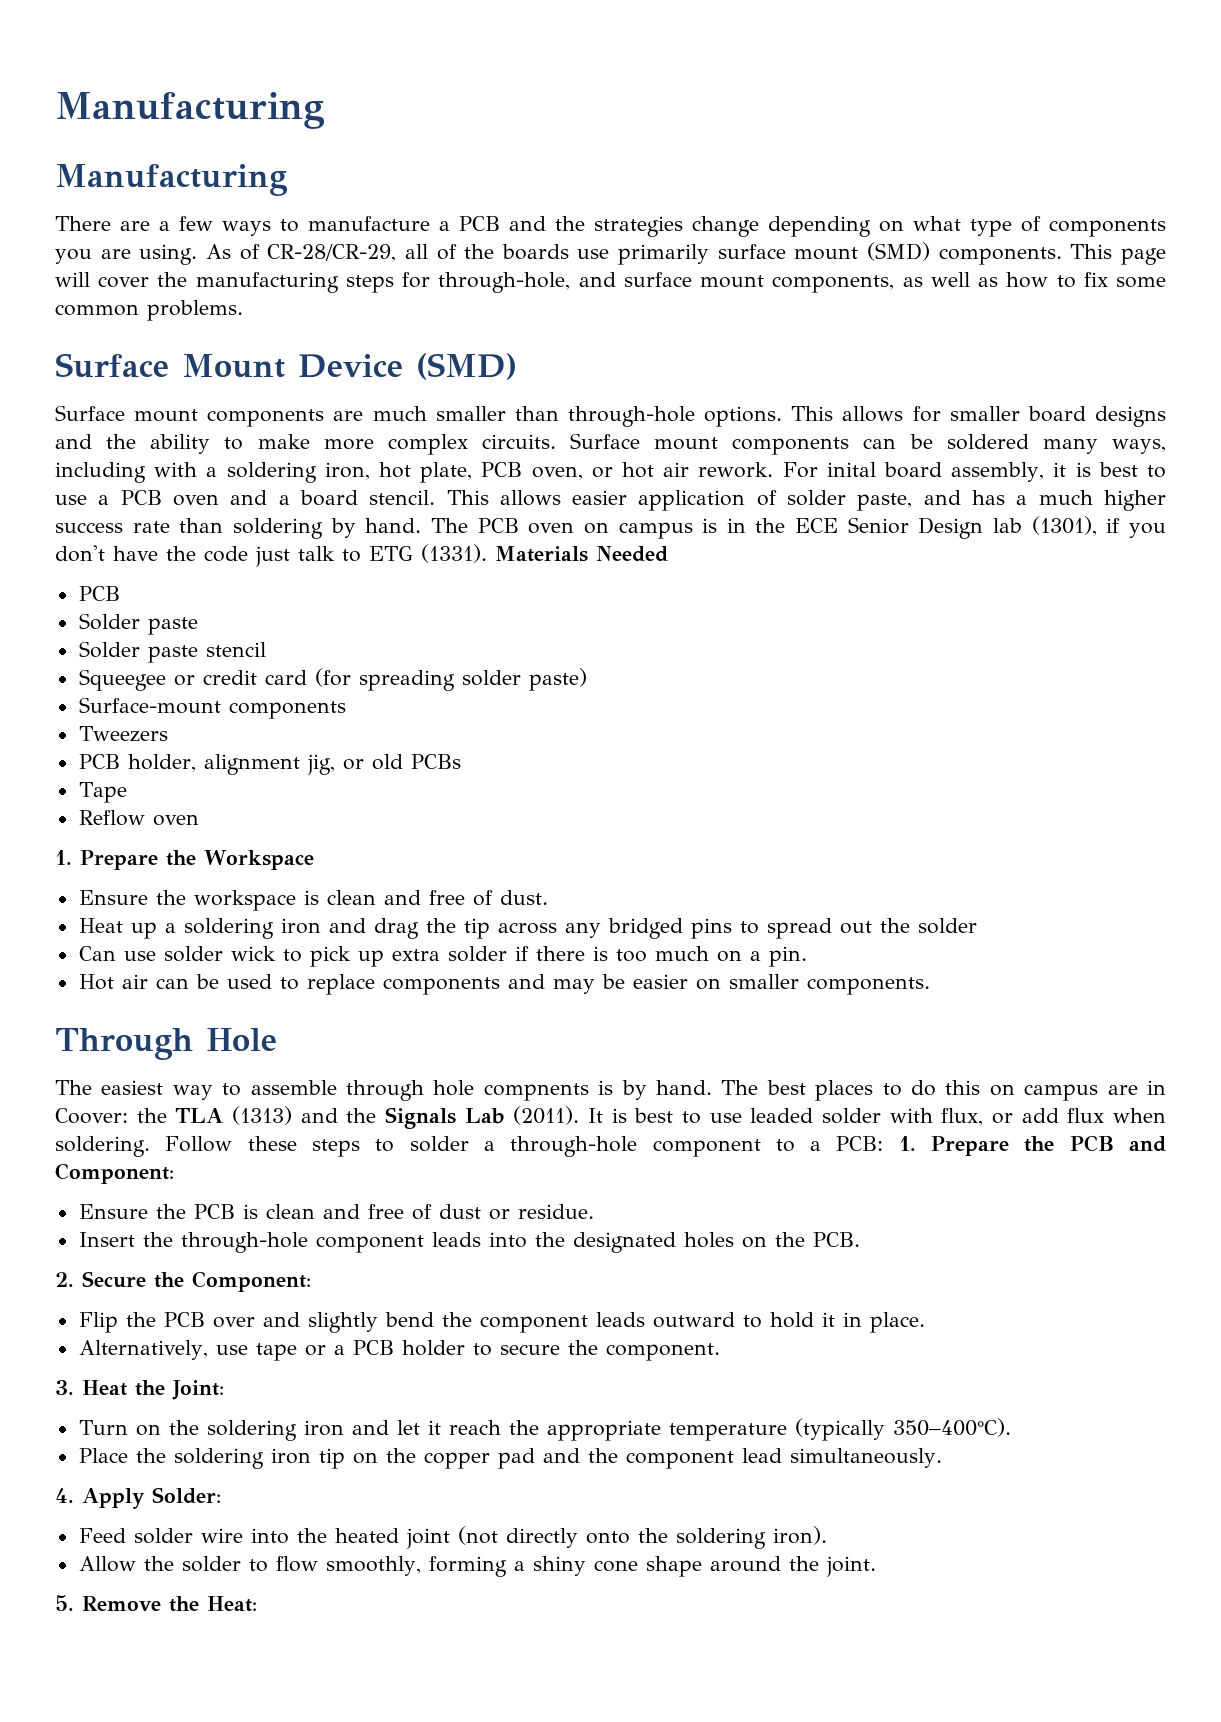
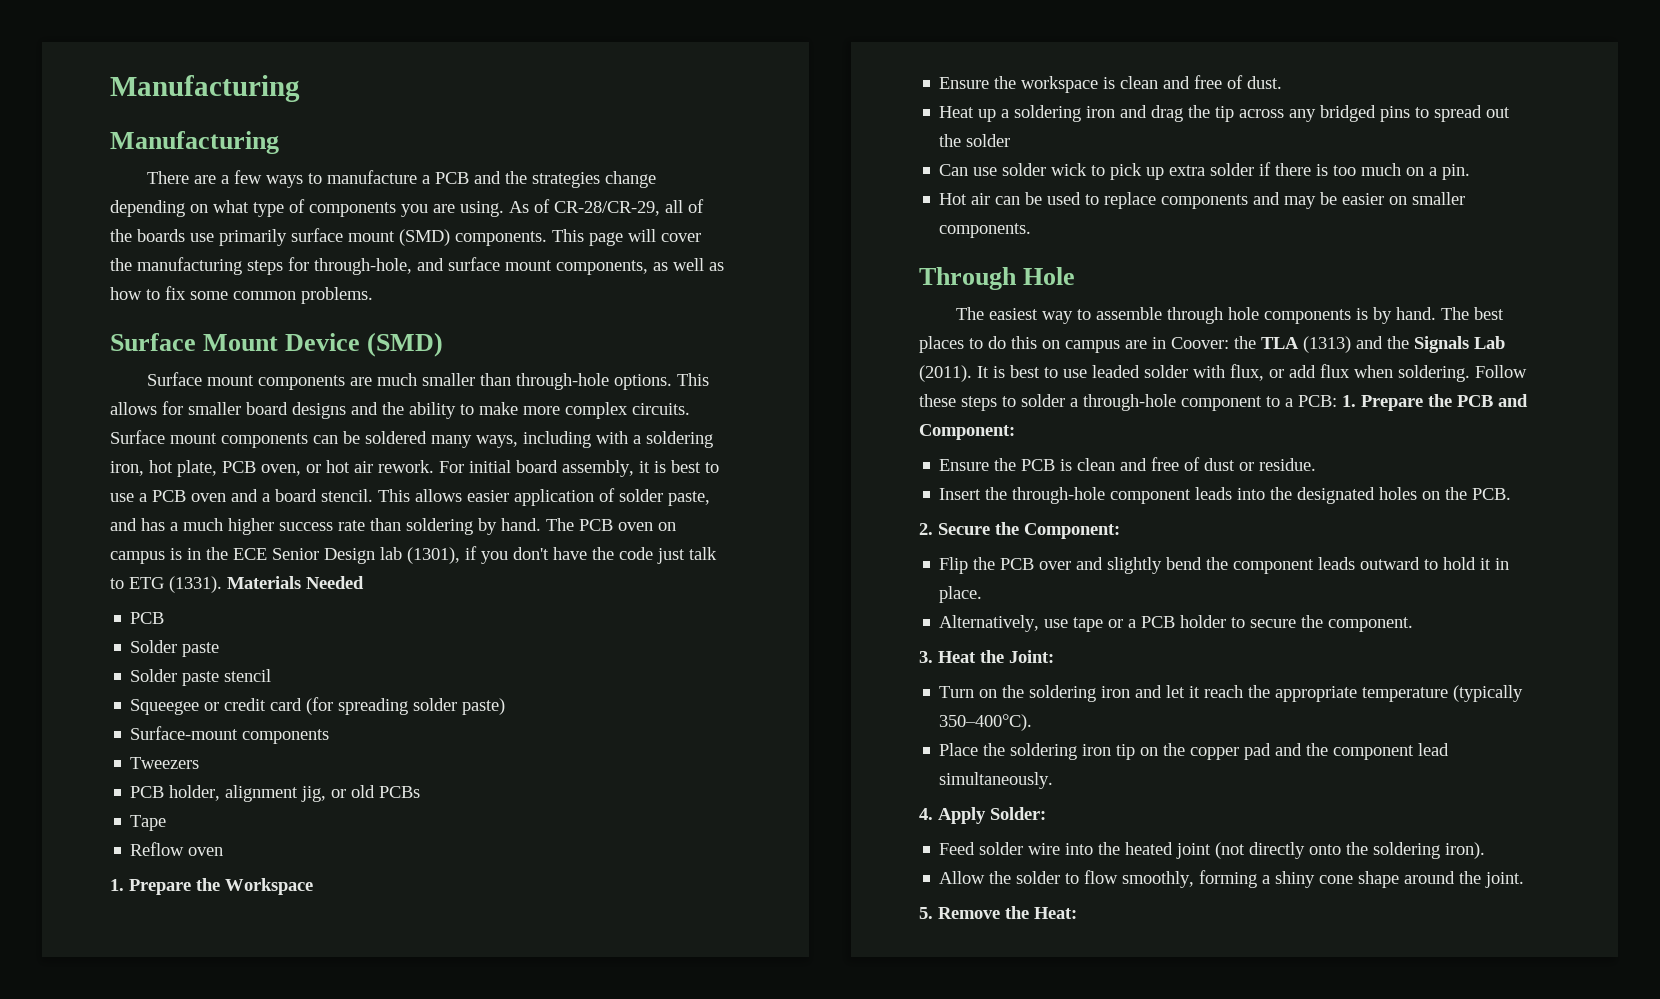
[826,462,876,477] inital -> [469,460,511,473] initial
[483,1083,589,1101] compnents -> [1263,309,1351,324] components

